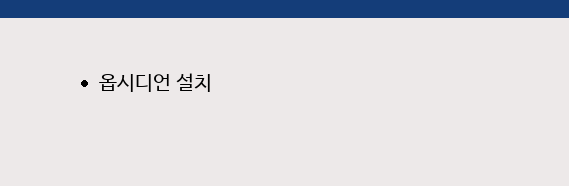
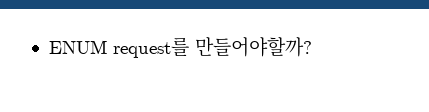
[99,73,213,92] 옵시디언 설치 -> [48,37,312,58] ENUM request를 만들어야할까?

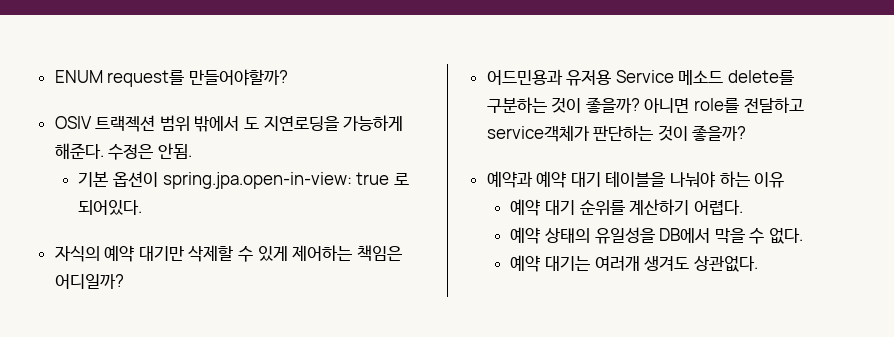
(312, 47) none -> [54,115,404,132] [54,143,192,160] [78,171,409,189] [78,200,143,215] [54,245,402,262] [54,274,124,289] [486,69,795,86] [486,97,804,113] [486,125,747,142] [486,171,785,188] [510,199,743,216] [510,227,803,244] [510,255,758,272] // OSIV 트랙젝션 범위 밖에서 도 지연로딩을 가능하게 해준다. 수정은 안됨. // 기본 옵션이 spring.jpa.open-in-view: true 로 되어있다. // 자식의 예약 대기만 삭제할 수 있게 제어하는 책임은 어디일까? // 어드민용과 유저용 Service 메소드 delete를 구분하는 것이 좋을까? 아니면 role를 전달하고 service객체가 판단하는 것이 좋을까? // 예약과 예약 대기 테이블을 나눠야 하는 이유 // 예약 대기 순위를 계산하기 어렵다. // 예약 상태의 유일성을 DB에서 막을 수 없다. // 예약 대기는 여러개 생겨도 상관없다.

